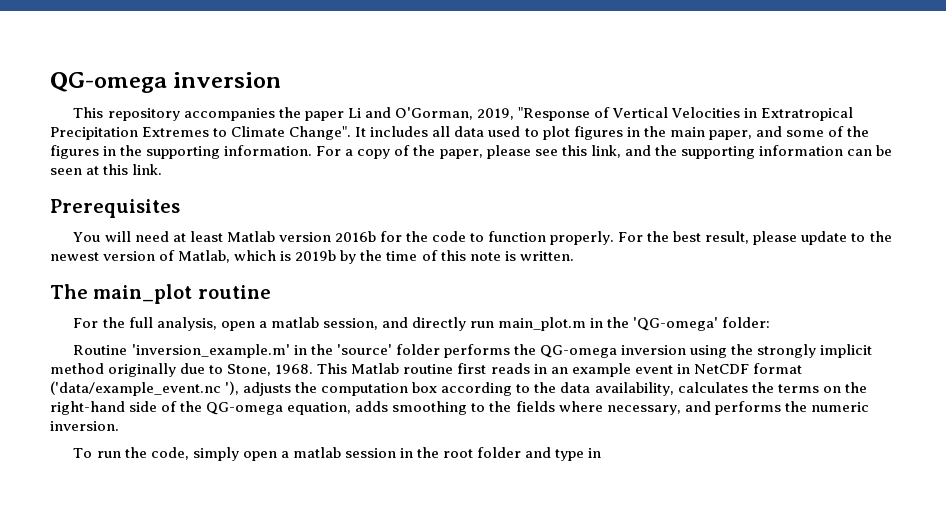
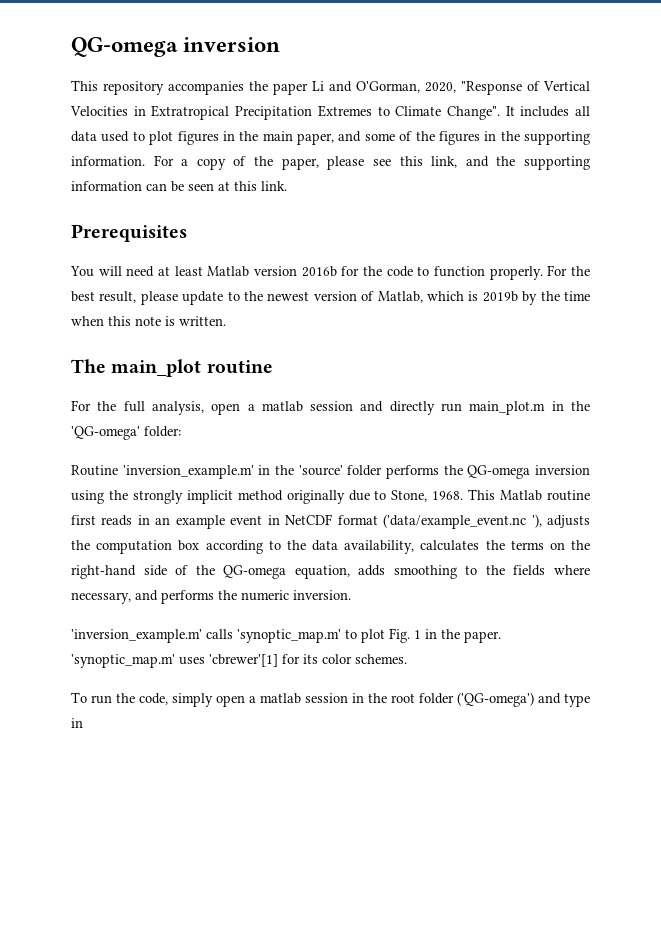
[476,108,514,120] 2019, -> [425,82,456,93] 2020,
[421,250,438,261] of -> [71,316,104,326] when
[322,318,378,330] session, -> [310,401,354,411] session
(119, 426) none -> [71,628,501,643] [71,654,407,668] // 'inversion_example.m' calls 'synoptic_map.m' to plot Fig. 1 in the paper. 'synoptic_map.m' uses 'cbrewer'[1] for its color schemes.
(522, 452) none -> [457,692,534,707] ('QG-omega')

